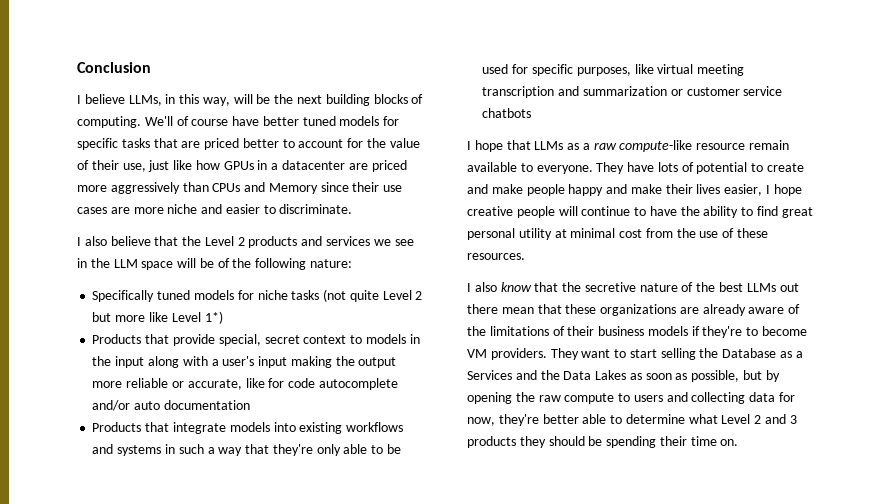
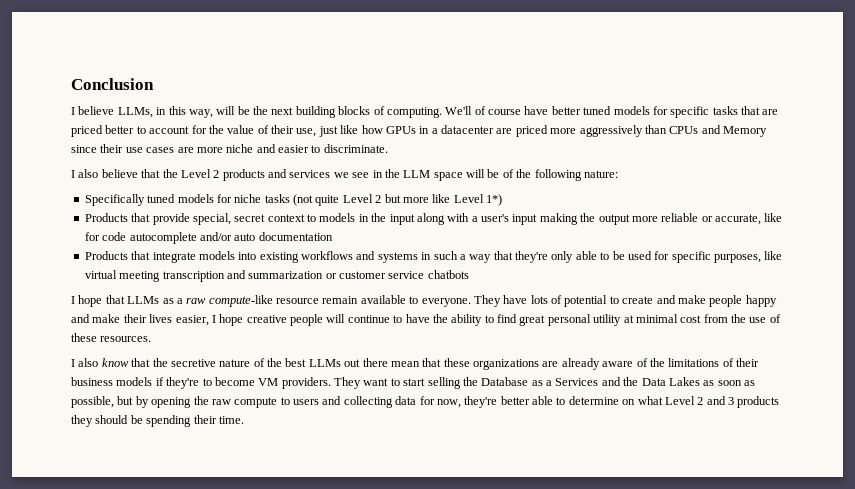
(685, 419) none -> [622,399,636,405] on
[690,436,739,446] time on. -> [218,416,244,424] time.

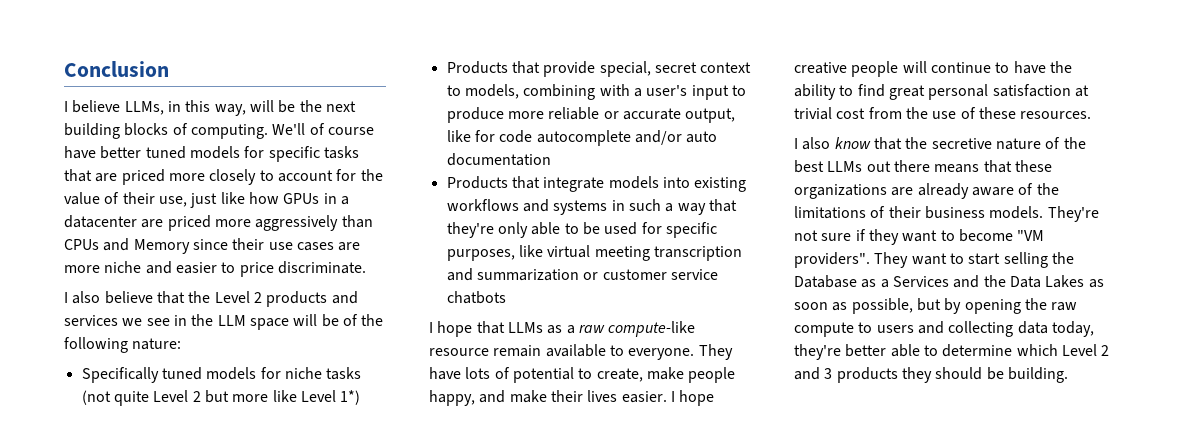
[105,125,135,134] better -> [168,169,257,185] more closely
(321, 149) none -> [239,262,274,277] price
[319,213,445,225] models in the input along -> [464,84,596,100] models, combining
[539,213,630,225] making the output -> [731,85,746,96] [446,107,504,123] to produce
[715,214,761,225] accurate, -> [622,108,736,123] accurate output,
[622,295,676,304] create and -> [596,368,643,382] create,
[745,295,777,307] happy -> [429,390,475,406] happy,
[175,315,209,326] easier, -> [621,391,667,403] easier.
[593,314,678,326] utility at minimal -> [992,84,1089,97] [794,107,832,120] satisfaction at trivial
[390,361,420,367] mean -> [934,164,980,173] means
[116,377,331,389] models if they're to become VM providers. -> [989,206,1099,222] [794,229,1045,245] [794,252,870,268] models. They're not sure if they want to become "VM providers".
[419,396,461,408] for now, -> [1051,321,1094,337] today,
[622,396,663,405] on what -> [1016,344,1058,356] which
[146,415,244,427] spending their time. -> [1007,367,1068,383] building.

